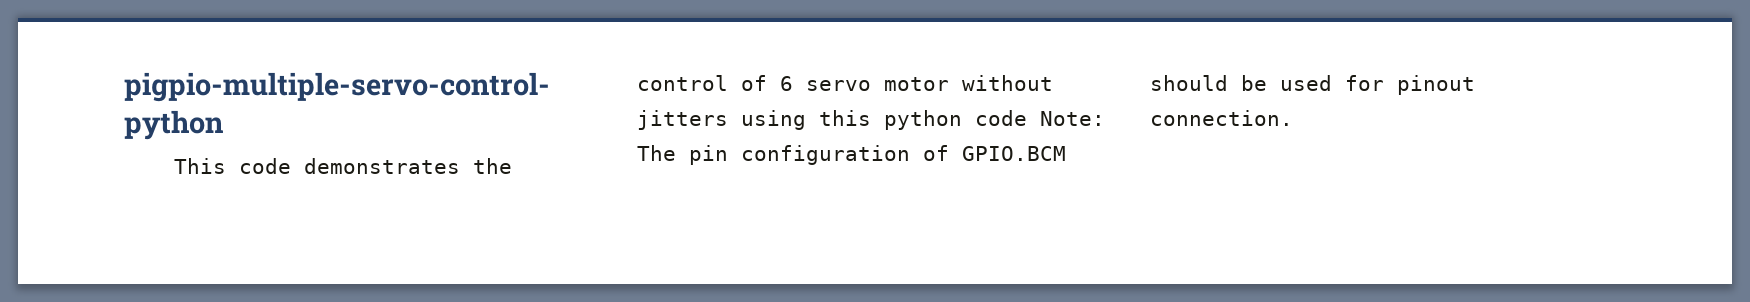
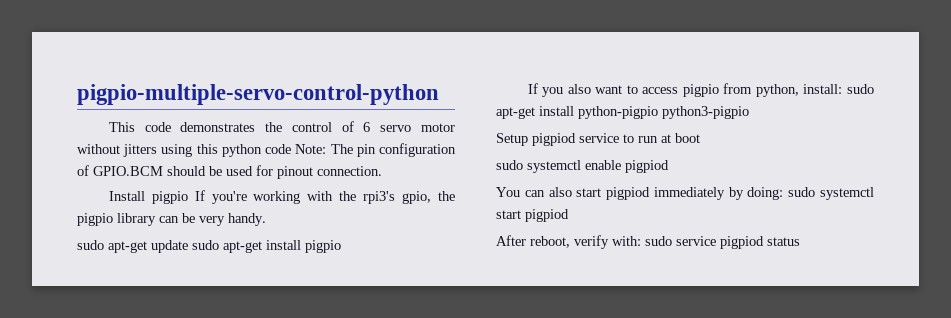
(1293, 118) none -> [108,190,456,204] [77,213,266,226] [77,240,341,253] [527,83,874,97] [496,106,749,119] [496,133,700,146] [496,160,669,173] [496,187,874,200] [496,209,569,222] [496,235,800,249] // Install pigpio If you're working with the rpi3's gpio, the pigpio library can be very handy. // sudo apt-get update sudo apt-get install pigpio // If you also want to access pigpio from python, install: sudo apt-get install python-pigpio python3-pigpio // Setup pigpiod service to run at boot // sudo systemctl enable pigpiod // You can also start pigpiod immediately by doing: sudo systemctl start pigpiod // After reboot, verify with: sudo service pigpiod status

